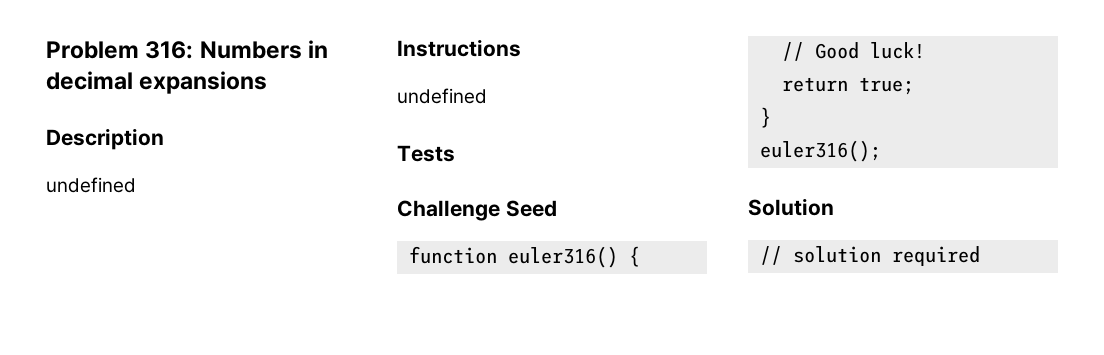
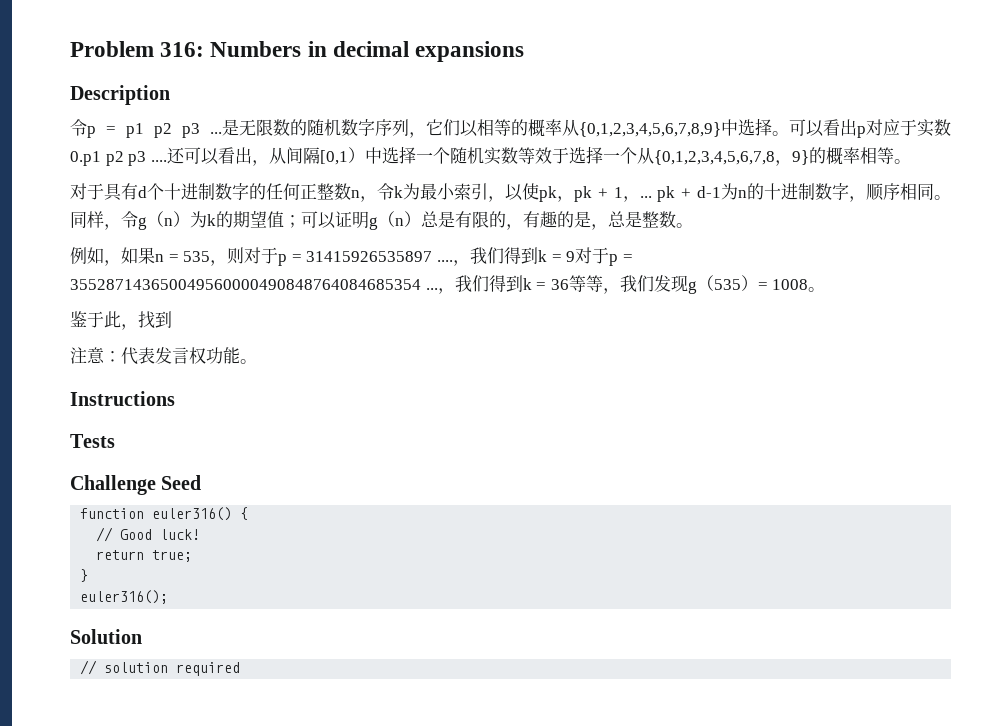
[46,177,136,193] undefined -> [70,118,951,138] [70,146,911,166] [70,183,951,202] [70,210,693,230] [70,247,633,266] [70,275,826,294] [70,311,172,330] [70,347,257,365] 令p = p1 p2 p3 ...是无限数的随机数字序列，它们以相等的概率从{0,1,2,3,4,5,6,7,8,9}中选择。可以看出p对应于实数0.p1 p2 p3 ....还可以看出，从间隔[0,1）中选择一个随机实数等效于选择一个从{0,1,2,3,4,5,6,7,8，9}的概率相等。 // 对于具有d个十进制数字的任何正整数n，令k为最小索引，以使pk，pk + 1，... pk + d-1为n的十进制数字，顺序相同。同样，令g（n）为k的期望值；可以证明g（n）总是有限的，有趣的是，总是整数。 // 例如，如果n = 535，则对于p = 31415926535897 ....，我们得到k = 9对于p = 355287143650049560000490848764084685354 ...，我们得到k = 36等等，我们发现g（535）= 1008。 // 鉴于此，找到 // 注意：代表发言权功能。
[397,88,487,104] // undefined -> (175, 398) none

